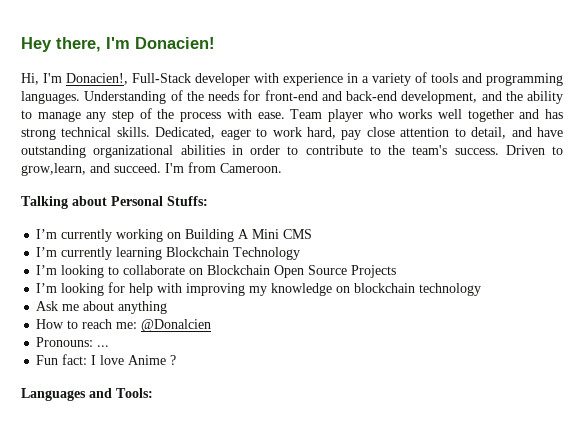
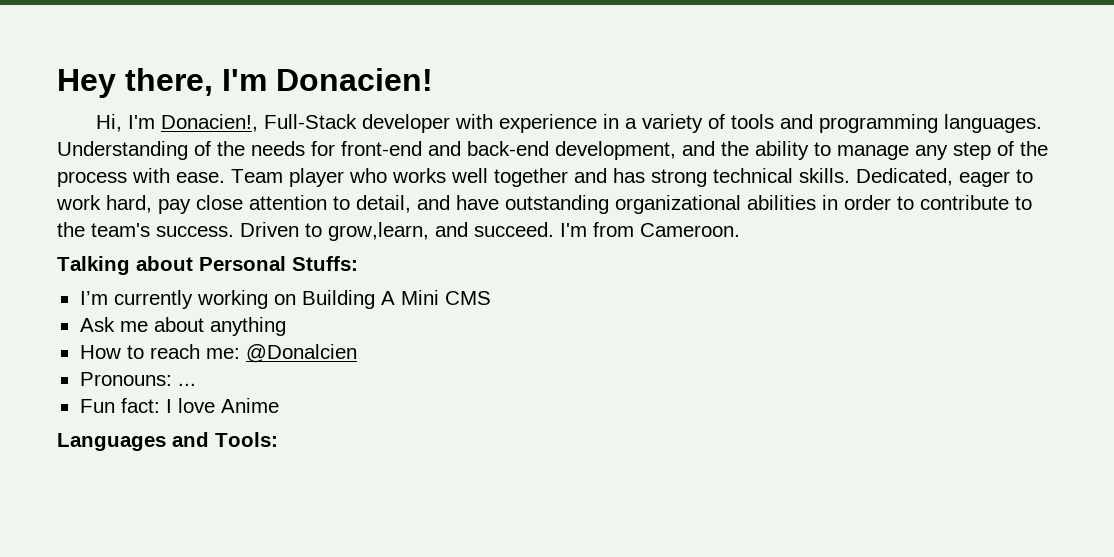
[36,247,301,260] [36,265,397,278] [36,282,482,296] // I’m currently learning Blockchain Technology // I’m looking to collaborate on Blockchain Open Source Projects // I’m looking for help with improving my knowledge on blockchain technology -> (491, 298) none
[170,355,177,365] ? -> (279, 405) none

